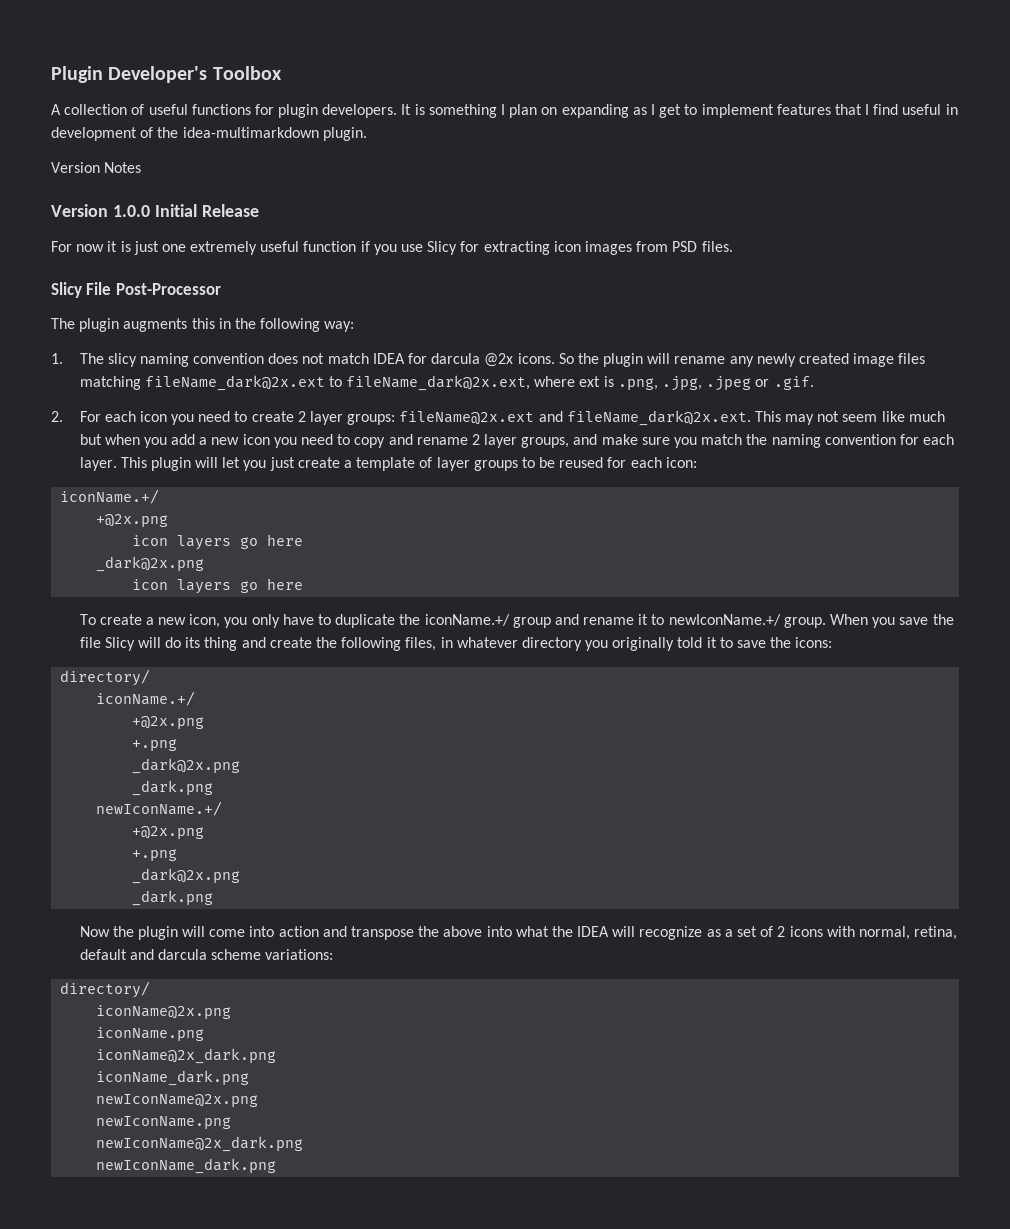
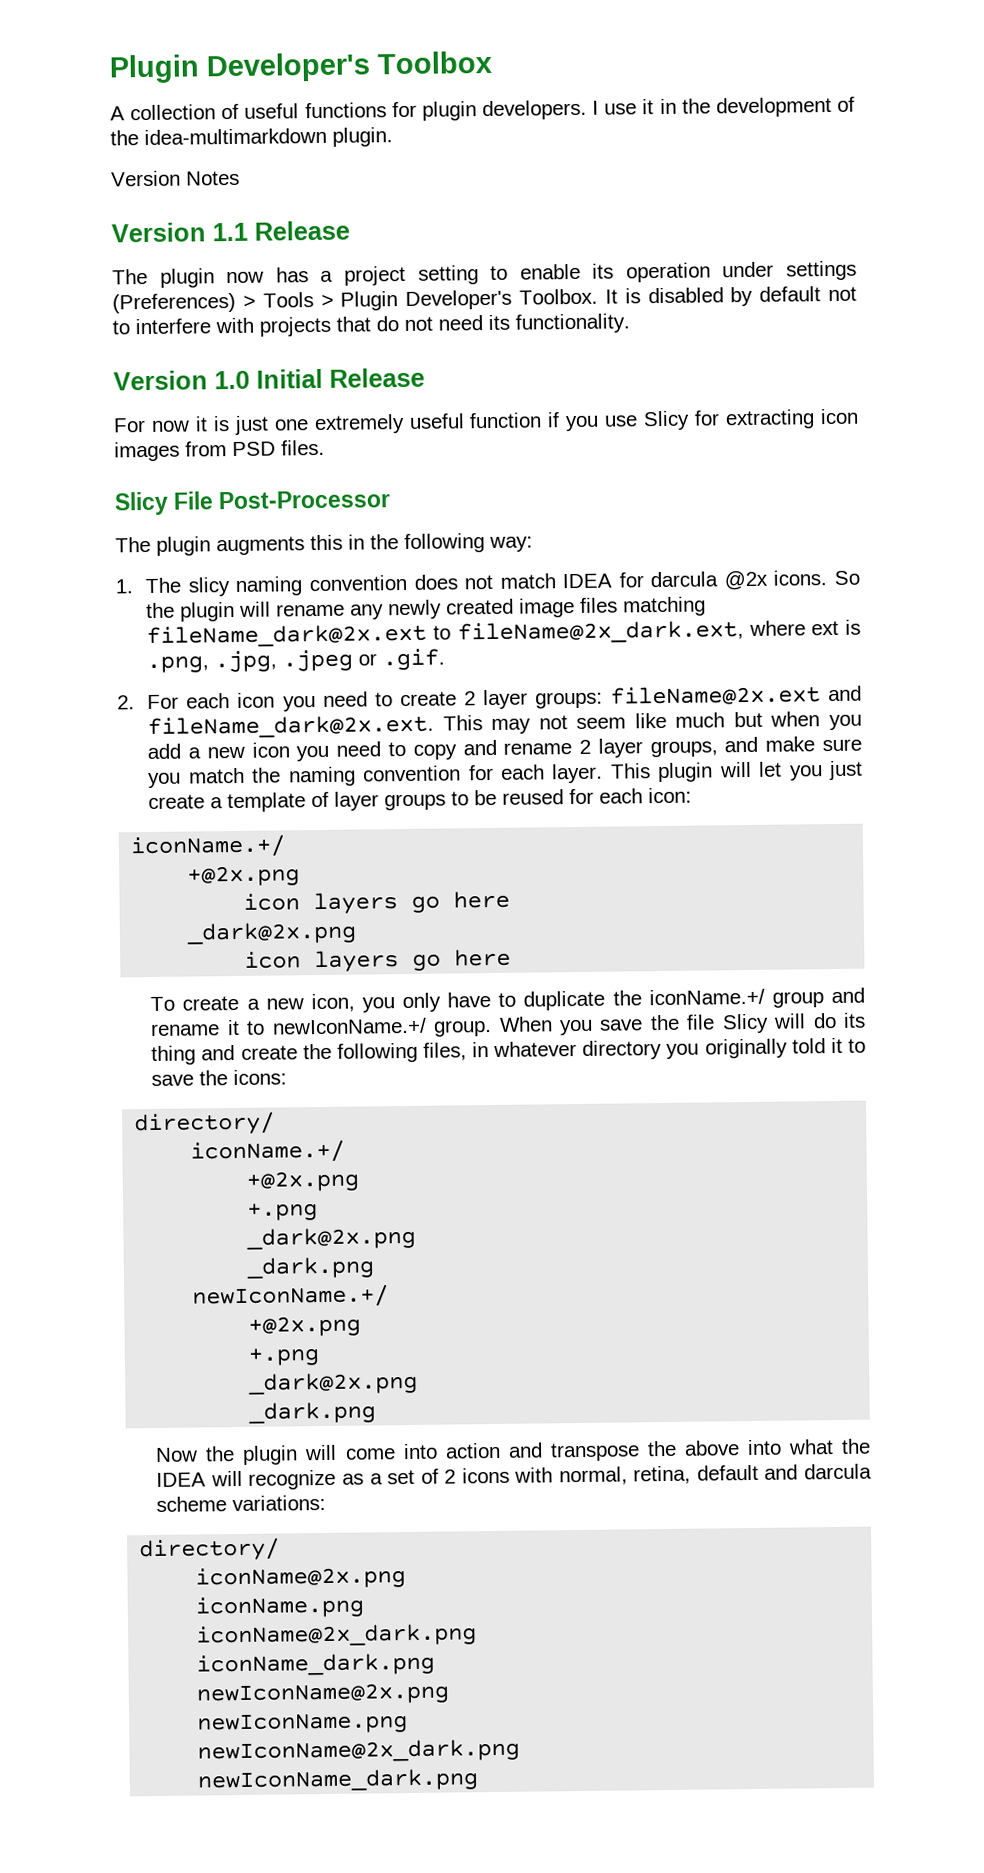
[401,104,958,118] It is something I plan on expanding as I get to implement features that I find useful in -> [592,98,711,115] I use it in the
[112,205,150,217] 1.0.0 -> [212,220,350,242] [112,260,857,288] [112,286,858,314] [112,313,630,337] [113,370,250,391] 1.1 Release // The plugin now has a project setting to enable its operation under settings (Preferences) > Tools > Plugin Developer's Toolbox. It is disabled by default not to interfere with projects that do not need its functionality. // Version 1.0
[346,375,531,391] fileName_dark@2x.ext, -> [456,620,744,645] fileName@2x_dark.ext,

